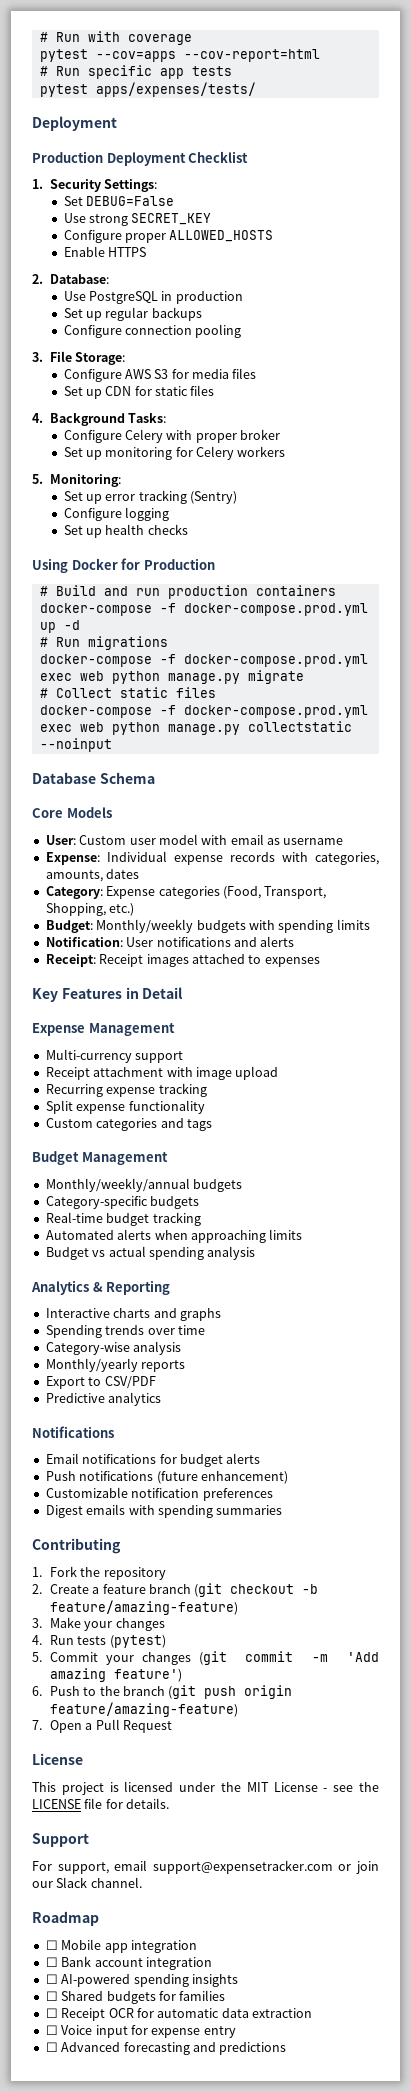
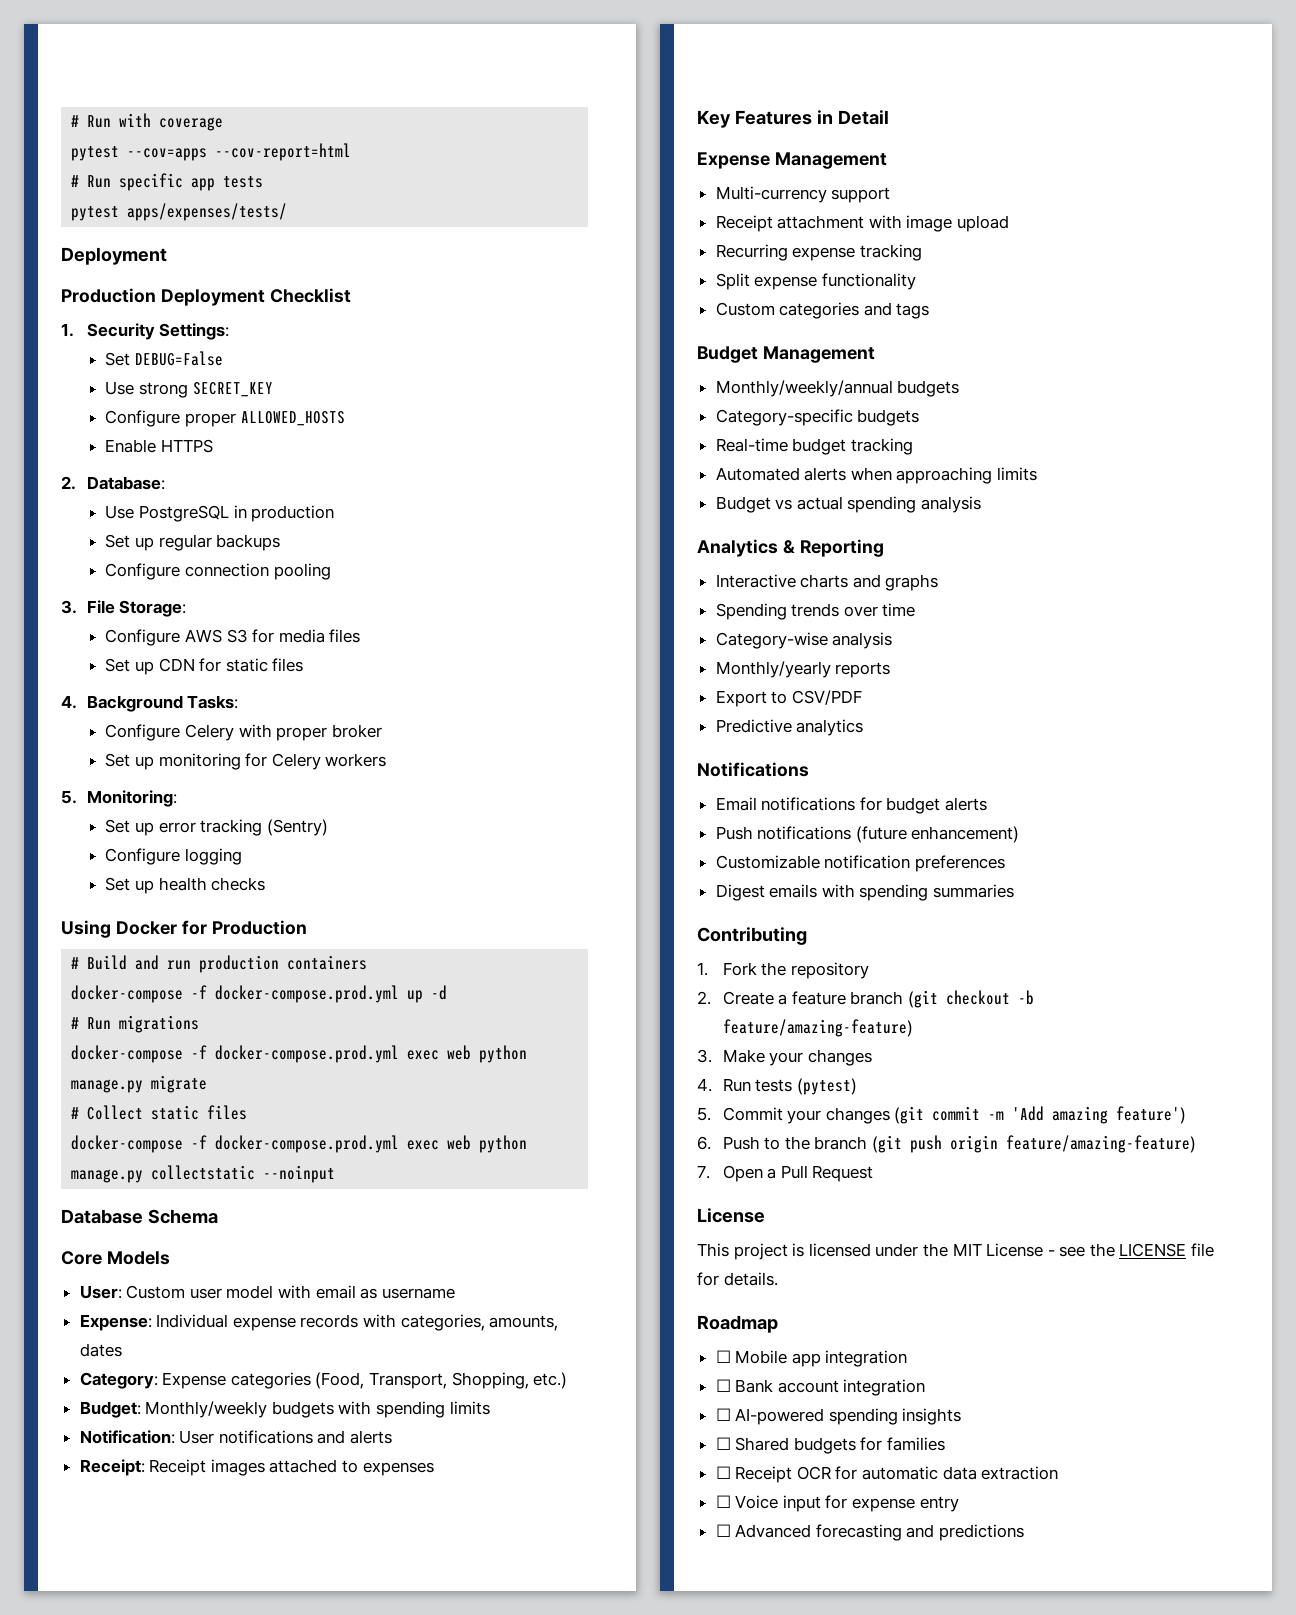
[32,1833,89,1847] [32,1860,379,1874] [32,1877,142,1888] // Support // For support, email support@expensetracker.com or join our Slack channel. -> (778, 1279) none

